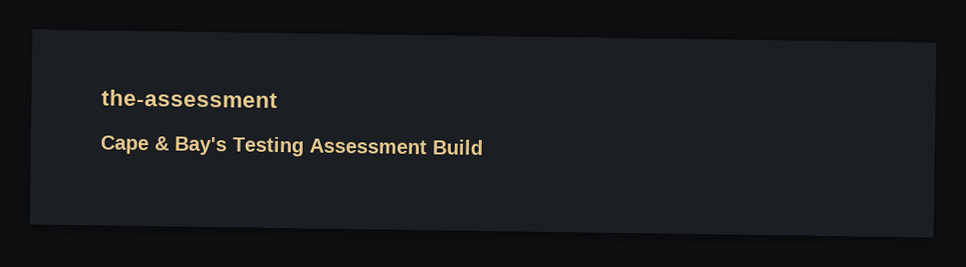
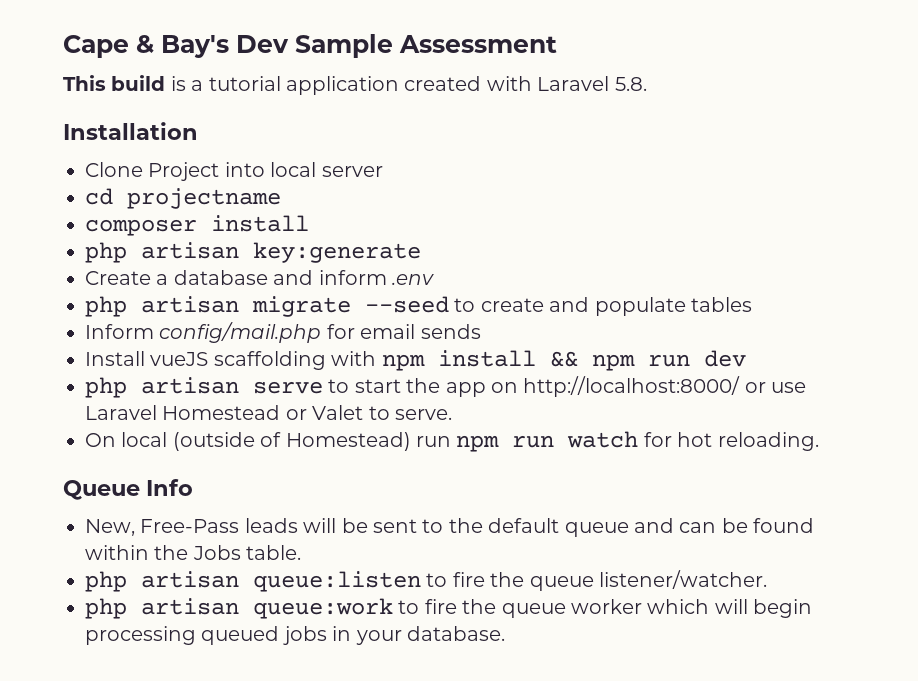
[101,89,278,109] the-assessment // -> (63, 46) none
[232,136,304,157] Testing -> [236,34,393,58] Dev Sample
[432,139,483,155] Build -> [63,75,647,95] [63,122,198,140] [85,162,383,181] [85,188,281,209] [85,215,309,236] [85,242,421,263] [85,270,434,285] [85,296,752,317] [85,322,481,343] [85,350,746,371] [85,376,807,398] [85,405,452,420] [85,431,819,452] [63,479,194,500] [85,518,815,537] [85,545,302,560] [85,570,767,592] [85,598,813,619] [85,626,505,645] // This build is a tutorial application created with Laravel 5.8. // Installation // Clone Project into local server // cd projectname // composer install // php artisan key:generate // Create a database and inform .env // php artisan migrate --seed to create and populate tables // Inform config/mail.php for email sends // Install vueJS scaffolding with npm install && npm run dev // php artisan serve to start the app on http://localhost:8000/ or use Laravel Homestead or Valet to serve. // On local (outside of Homestead) run npm run watch for hot reloading. // Queue Info // New, Free-Pass leads will be sent to the default queue and can be found within the Jobs table. // php artisan queue:listen to fire the queue listener/watcher. // php artisan queue:work to fire the queue worker which will begin processing queued jobs in your database.

